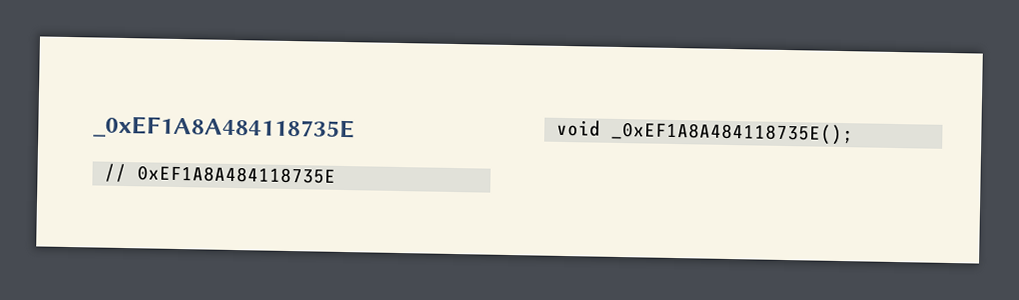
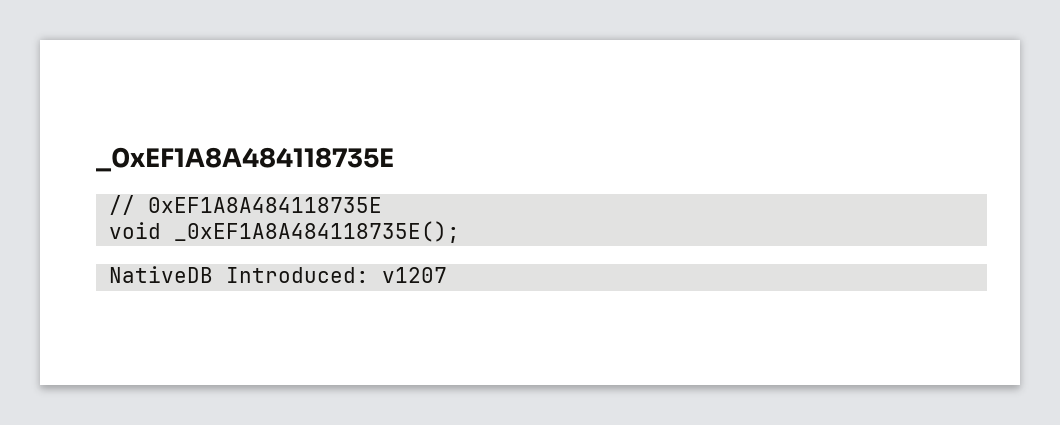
(854, 133) none -> [108,266,447,283] // NativeDB Introduced: v1207

